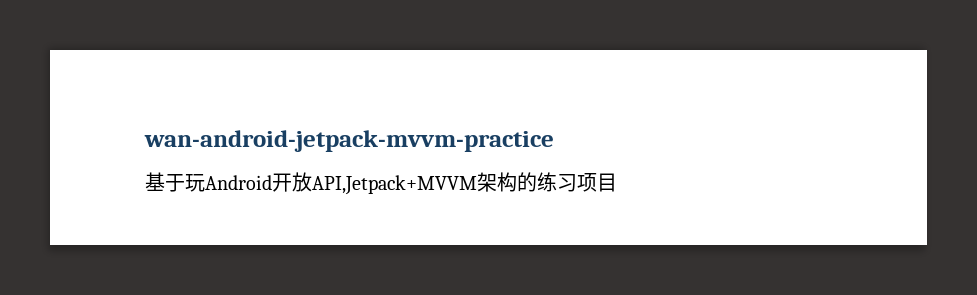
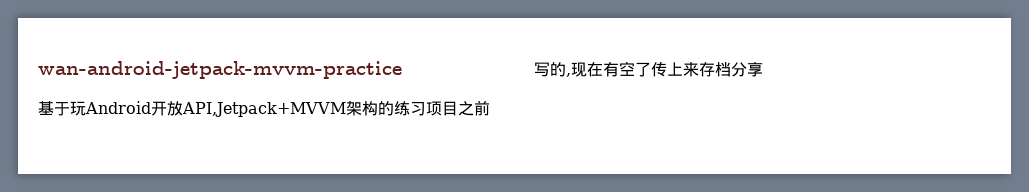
(617, 182) none -> [458,100,490,116] [534,61,763,77] 之前写的,现在有空了传上来存档分享

